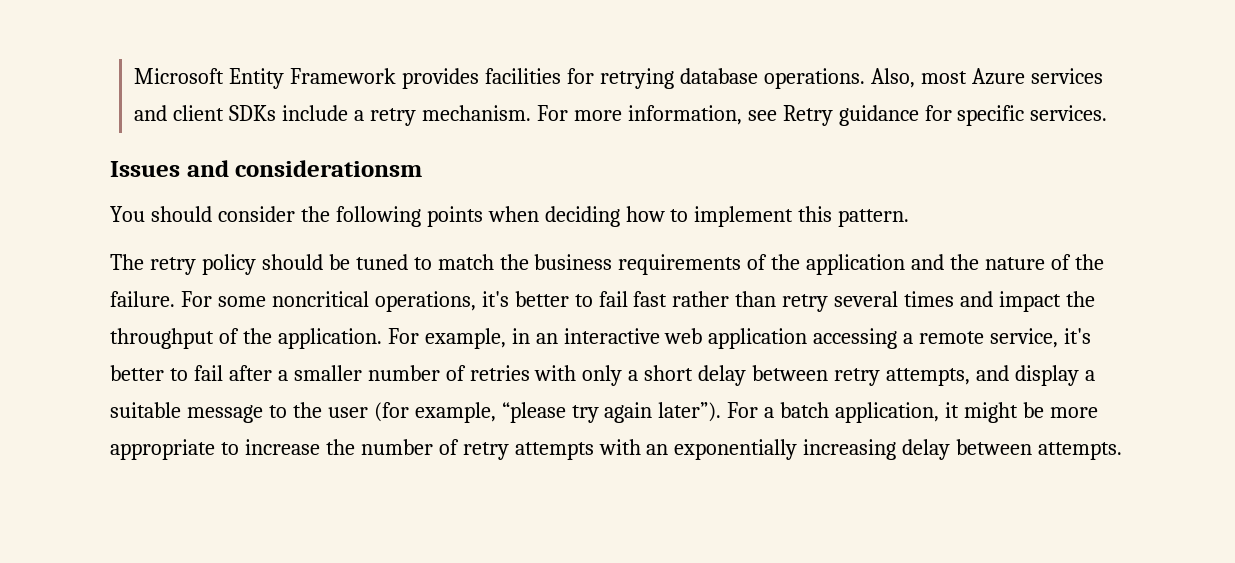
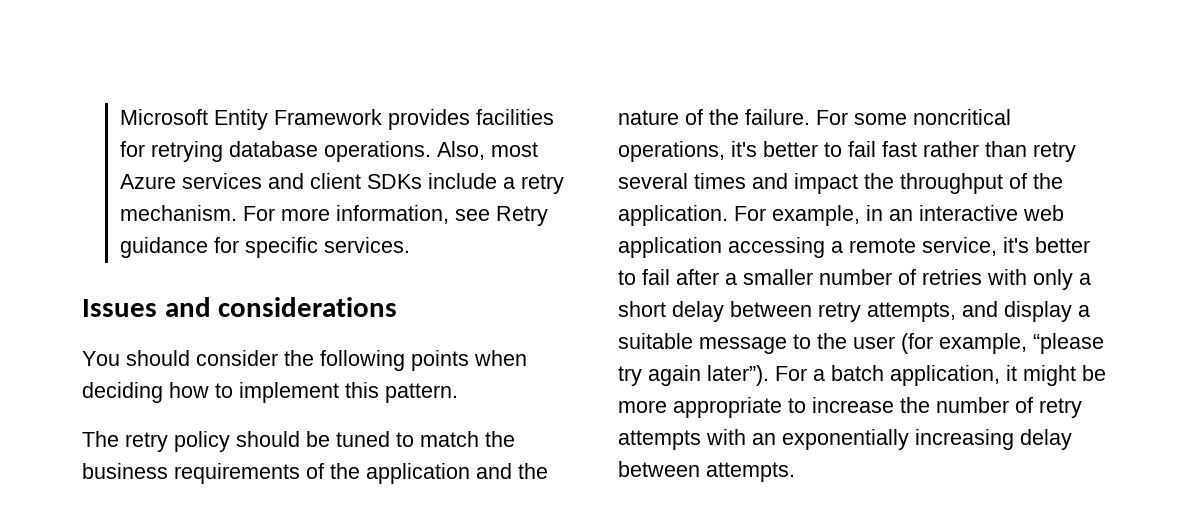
[235,160,423,177] considerationsm -> [218,297,398,317] considerations

